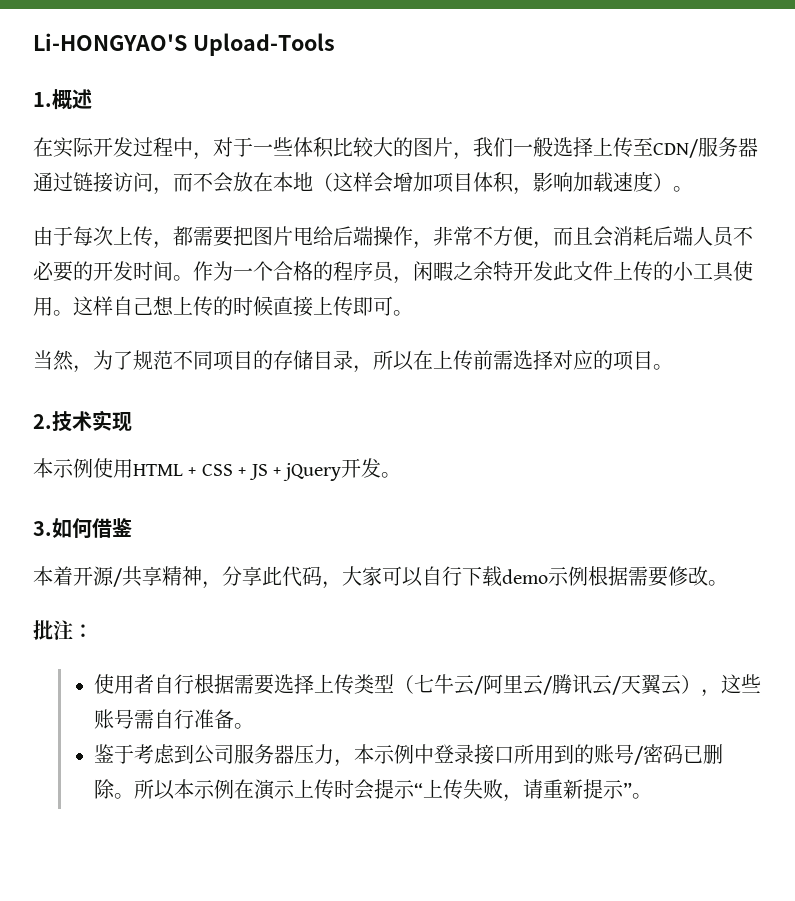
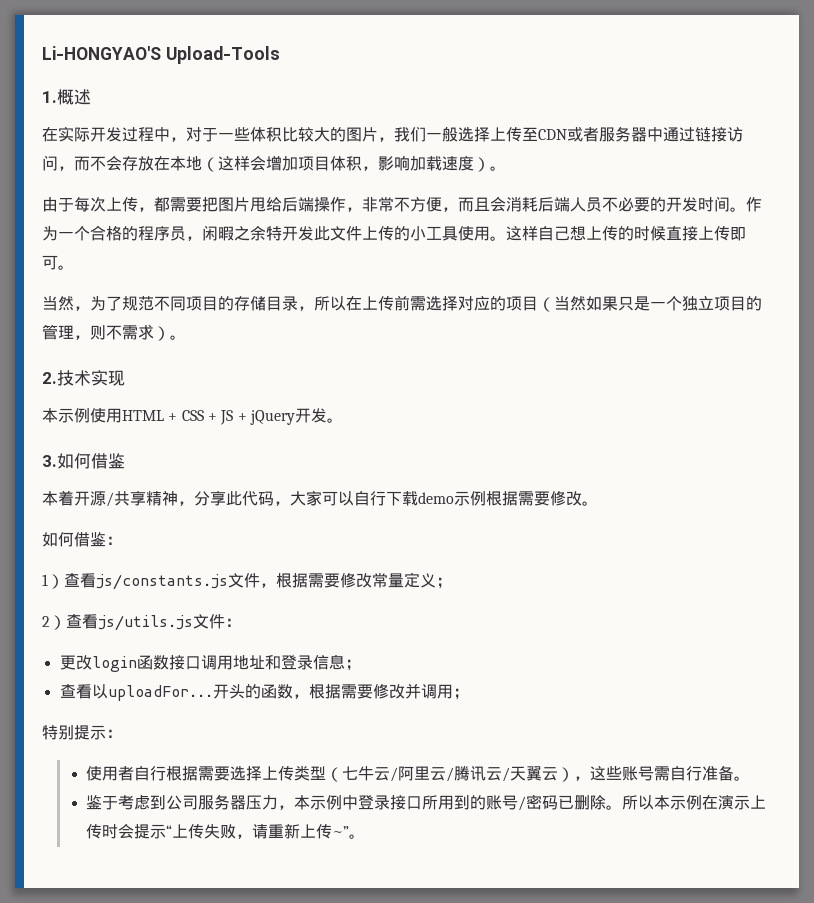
[653,137,758,158] CDN/服务器 -> [538,126,663,142] CDN或者服务器中
(233, 182) none -> [122,156,138,171] 存
(653, 360) none -> [538,296,762,312] [42,324,170,341] （当然如果只是一个独立项目的管理，则不需求）
[33,620,73,640] 批注 -> [42,532,122,547] [42,572,452,590] [42,614,241,631] [59,654,361,672] [59,683,469,701] [42,725,106,740] 如何借鉴： // 1）查看js/constants.js文件，根据需要修改常量定义； // 2）查看js/utils.js文件： // 更改login函数接口调用地址和登录信息； // 查看以uploadFor...开头的函数，根据需要修改并调用； // 特别提示
[583,779,633,799] 提示” -> [299,824,349,839] 上传~”

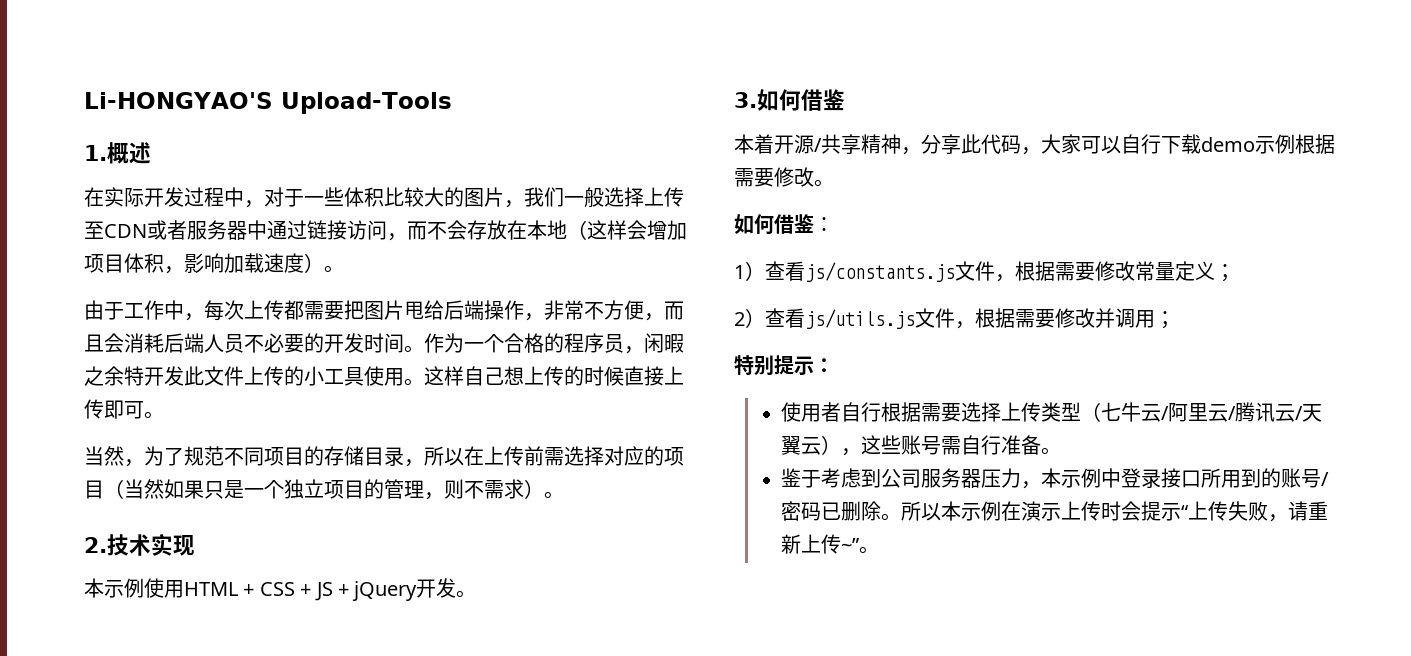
(74, 205) none -> [124,300,204,321] 工作中，
[138,207,154,212] ， -> (284, 310) none
[225,618,241,627] [59,654,361,672] [59,684,293,701] ： // 更改login函数接口调用地址和登录信息； // 查看以uploadFor...开头的函数 -> (955, 318) none

